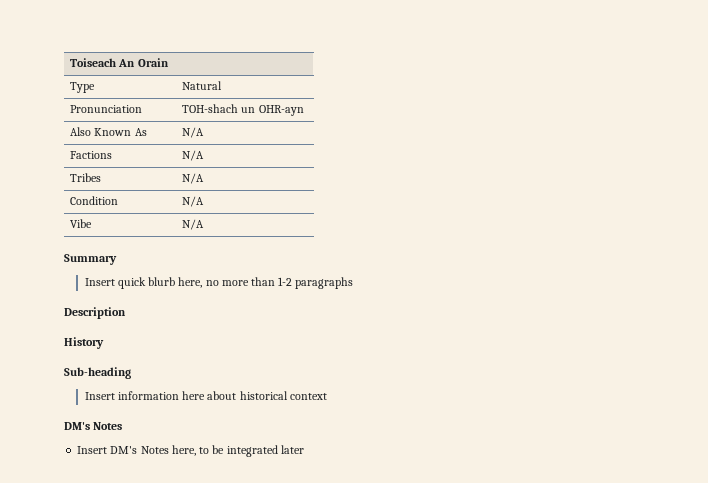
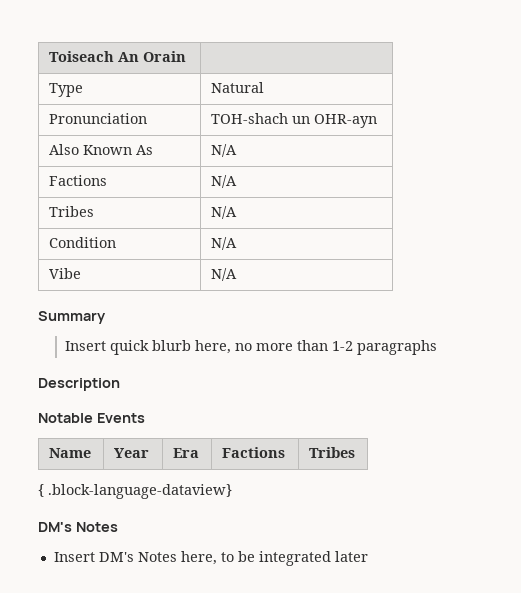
[64,337,104,349] [64,367,131,379] [84,391,327,400] History // Sub-heading // Insert information here about historical context -> [38,413,145,423] [49,448,92,458] [114,448,150,458] [173,448,200,458] [222,447,286,458] [309,447,356,458] [38,484,232,499] Notable Events // Name | Year | Era | Factions | Tribes // { .block-language-dataview}

